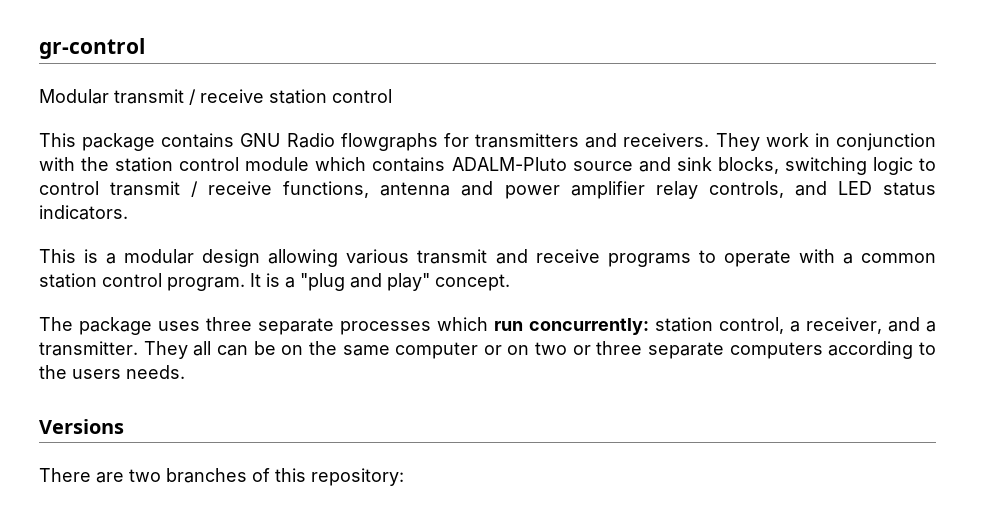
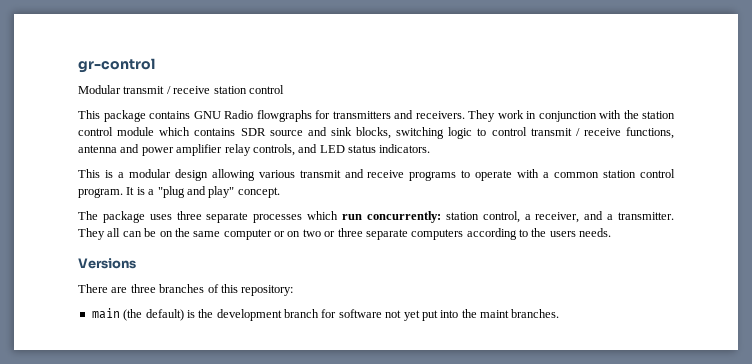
[451,157,567,171] ADALM-Pluto -> [240,128,266,136] SDR
[129,469,161,482] two -> [130,284,156,293] three
(404, 477) none -> [91,308,560,321] // main (the default) is the development branch for software not yet put into the maint branches.

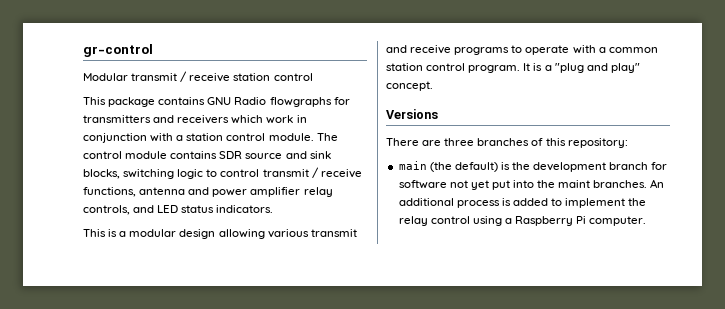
[415,110,495,122] receivers. They -> [177,115,264,124] receivers which
[623,110,675,119] [78,127,191,136] the station control module which -> [176,133,338,141] [83,151,168,159] a station control module. The control module
[78,211,675,223] [78,228,612,240] // The package uses three separate processes which run concurrently: station control, a receiver, and a transmitter. They all can be on the same computer or on two or three separate computers according to the users needs. -> (433, 86) none
(560, 313) none -> [650,179,665,188] [398,198,647,208] [398,216,647,226] An additional process is added to implement the relay control using a Raspberry Pi computer.

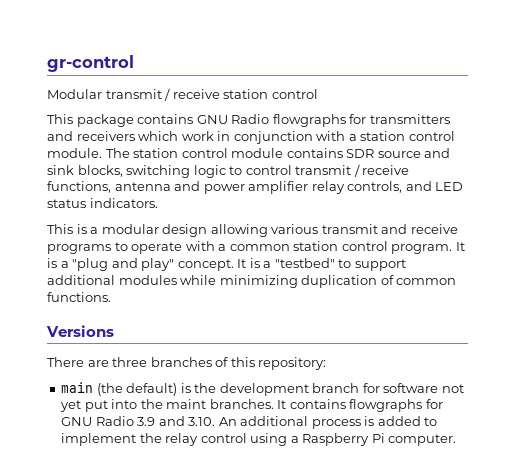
(338, 137) none -> [133,148,179,158] station
(433, 86) none -> [237,258,406,271] [47,275,457,288] [47,292,111,302] It is a "testbed" to support additional modules while minimizing duplication of common functions.
(648, 184) none -> [277,399,443,412] [61,416,216,426] It contains flowgraphs for GNU Radio 3.9 and 3.10.

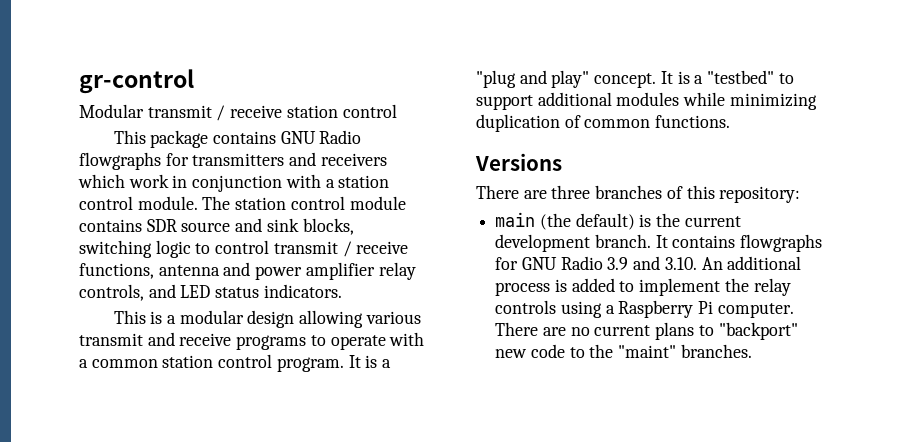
[219,383,464,396] [60,399,274,412] development branch for software not yet put into the maint branches. -> [684,216,741,227] [495,234,651,252] current development branch.
[200,433,247,443] control -> [495,300,557,314] controls
(457, 440) none -> [495,322,798,340] [495,344,752,358] There are no current plans to "backport" new code to the "maint" branches.

